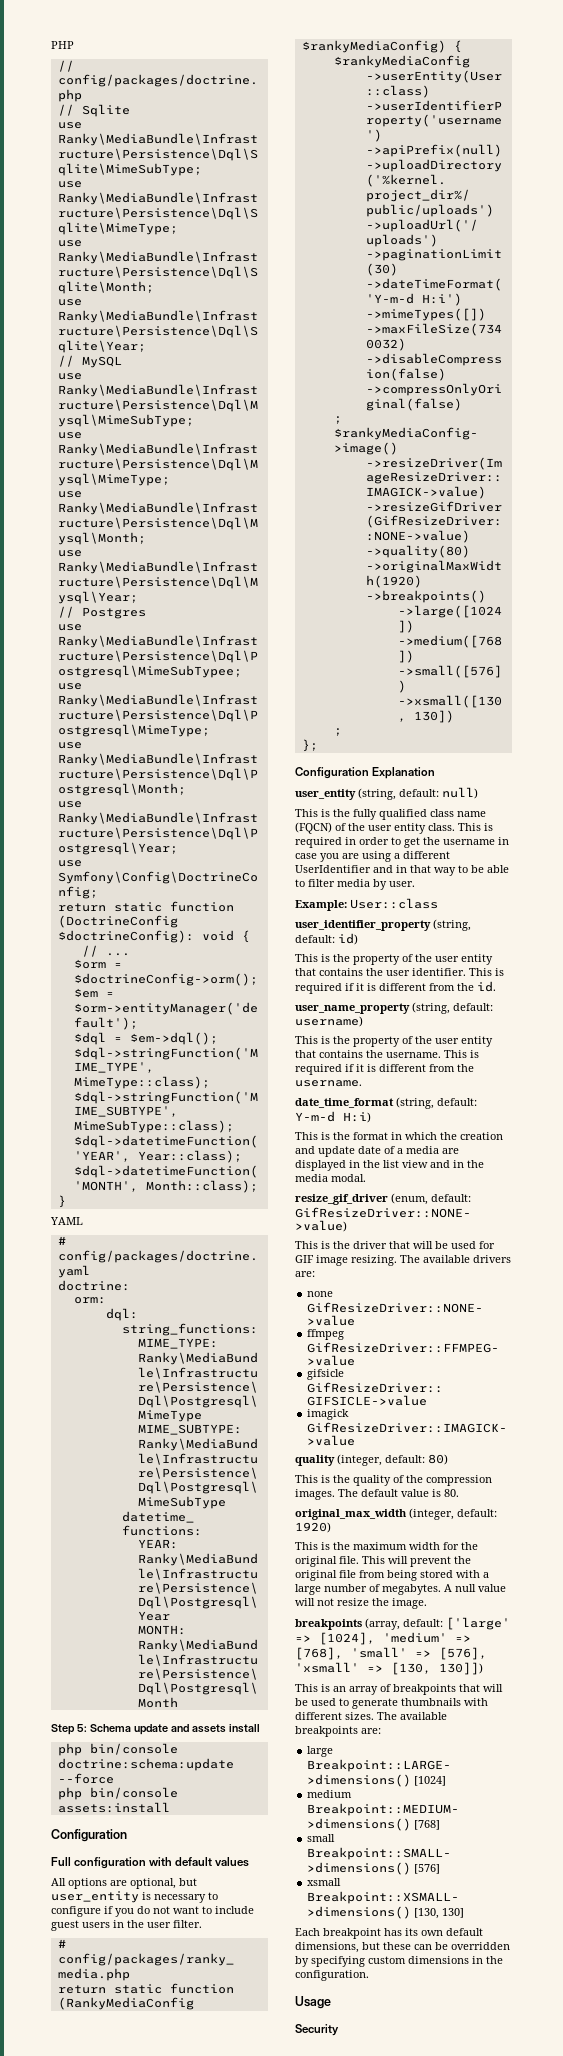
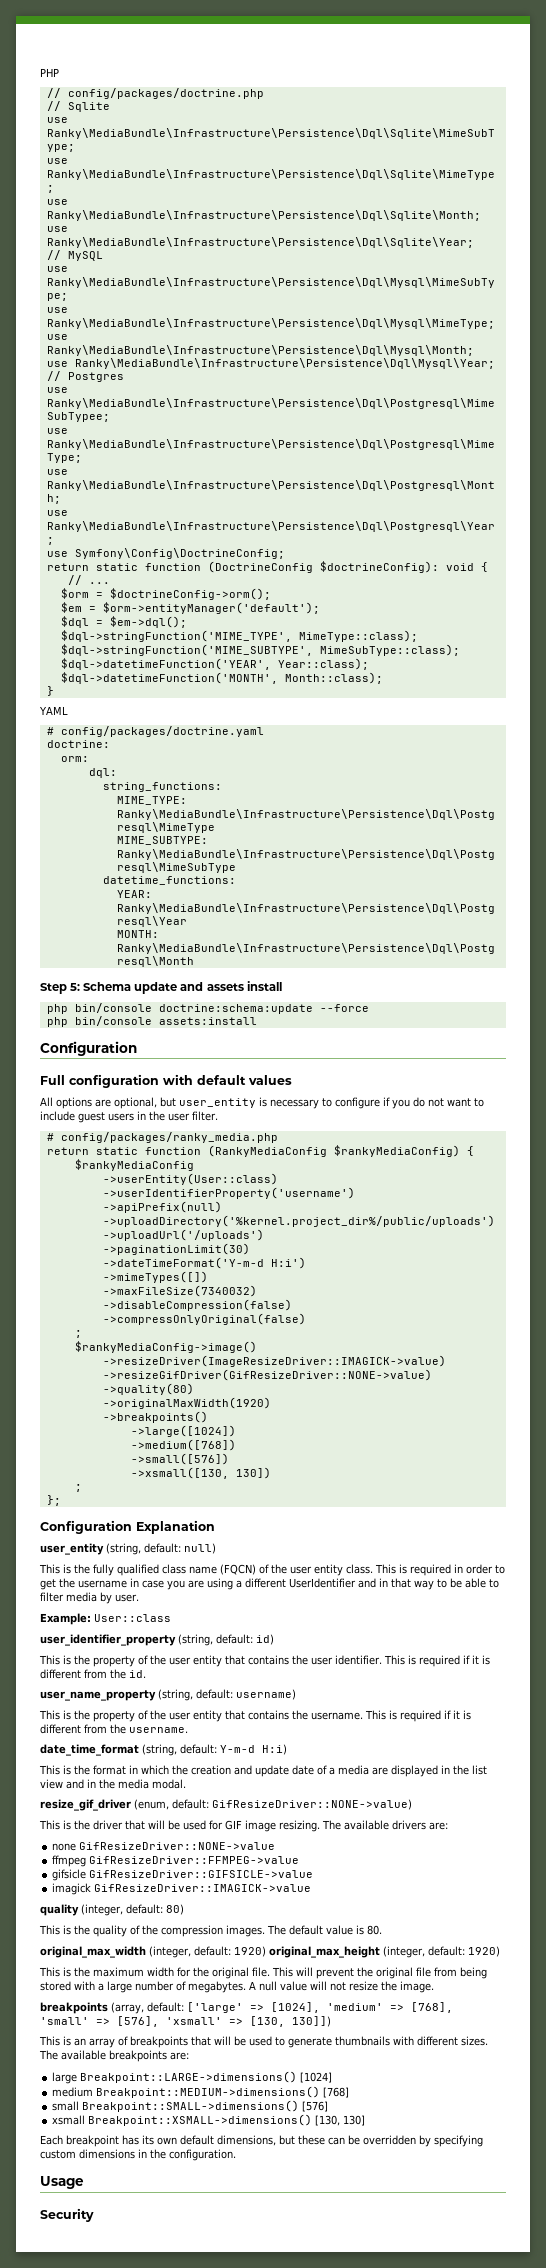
(331, 1527) none -> [269,1946,500,1958] original_max_height (integer, default: 1920)

